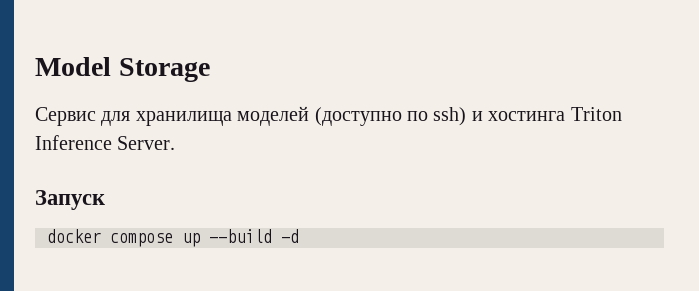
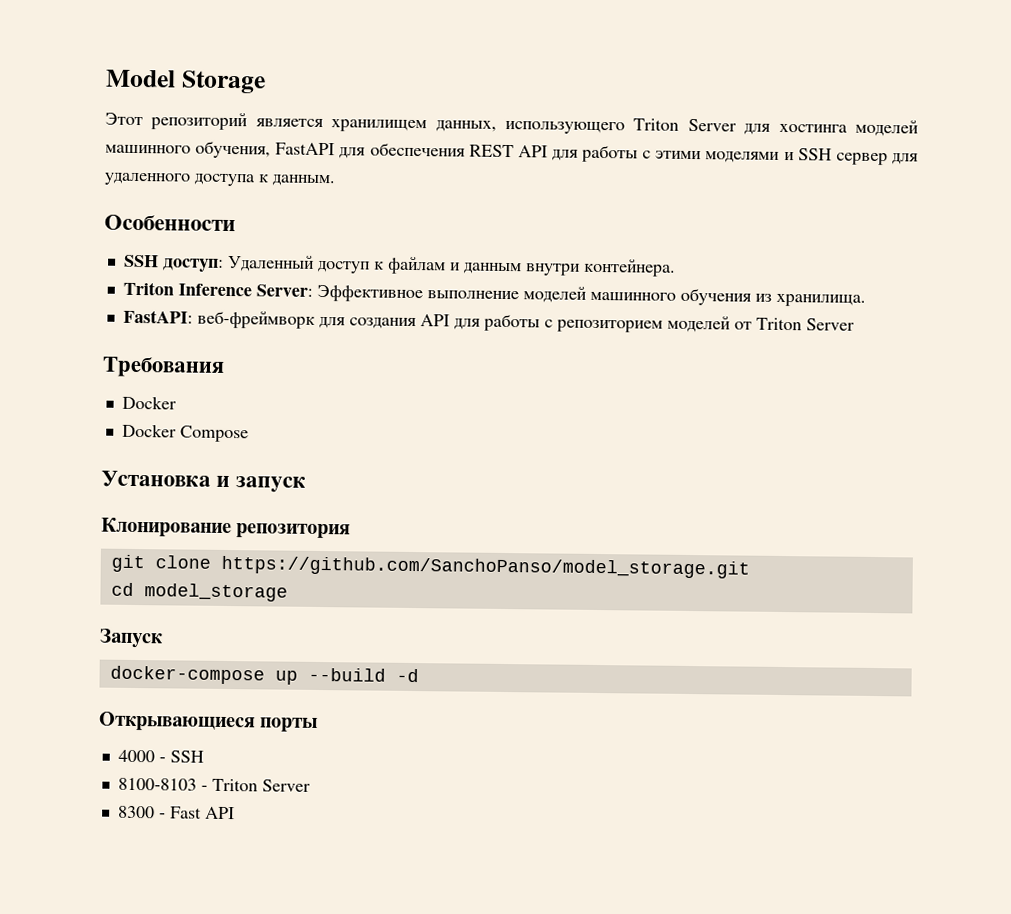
[35,106,622,126] [35,135,176,150] Сервис для хранилища моделей (доступно по ssh) и хостинга Triton Inference Server. -> [105,112,919,137] [105,140,919,166] [104,172,336,187] [104,214,236,232] [123,254,676,277] [122,281,866,307] [122,309,855,333] [102,356,225,378] [121,395,177,410] [121,423,249,443] [101,470,307,493] [101,517,352,539] [110,554,750,579] [110,582,288,602] Этот репозиторий является хранилищем данных, использующего Triton Server для хостинга моделей машинного обучения, FastAPI для обеспечения REST API для работы с этими моделями и SSH сервер для удаленного доступа к данным. // Особенности // SSH доступ: Удаленный доступ к файлам и данным внутри контейнера. // Triton Inference Server: Эффективное выполнение моделей машинного обучения из хранилища. // FastAPI: веб-фреймворк для создания API для работы с репозиторием моделей от Triton Server // Требования // Docker // Docker Compose // Установка и запуск // Клонирование репозитория // git clone https://github.com/SanchoPanso/model_storage.git // cd model_storage
[47,229,173,247] docker compose -> [109,665,265,685] docker-compose
(299, 236) none -> [99,711,319,732] [117,749,204,763] [117,777,311,792] [117,805,235,820] // Открывающиеся порты // 4000 - SSH // 8100-8103 - Triton Server // 8300 - Fast API

